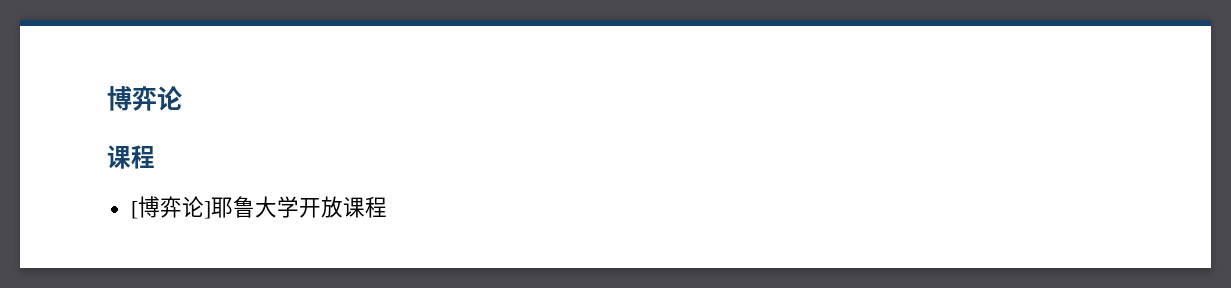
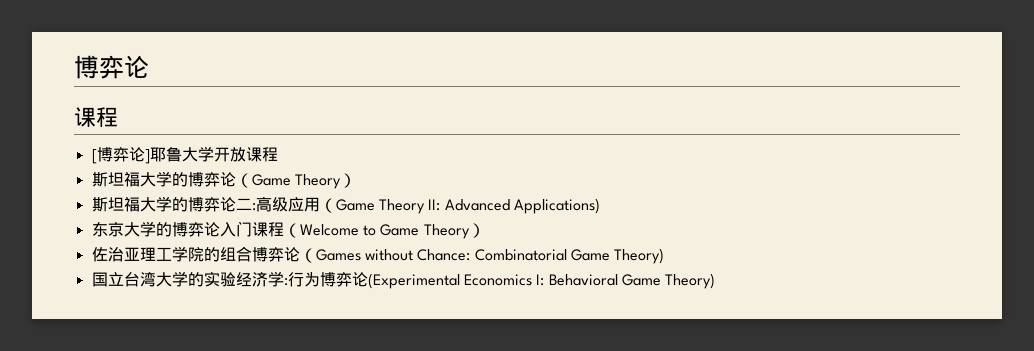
(387, 207) none -> [91,171,356,189] [91,196,600,214] [91,221,485,239] [91,246,665,264] [91,271,716,289] // 斯坦福大学的博弈论（Game Theory） // 斯坦福大学的博弈论二:高级应用（Game Theory II: Advanced Applications) // 东京大学的博弈论入门课程（Welcome to Game Theory） // 佐治亚理工学院的组合博弈论（Games without Chance: Combinatorial Game Theory) // 国立台湾大学的实验经济学:行为博弈论(Experimental Economics I: Behavioral Game Theory)

